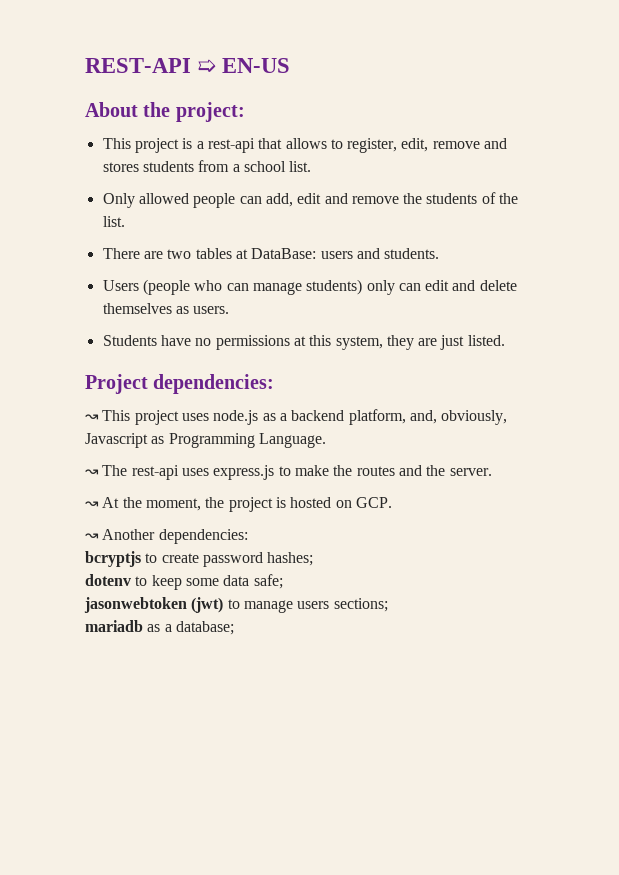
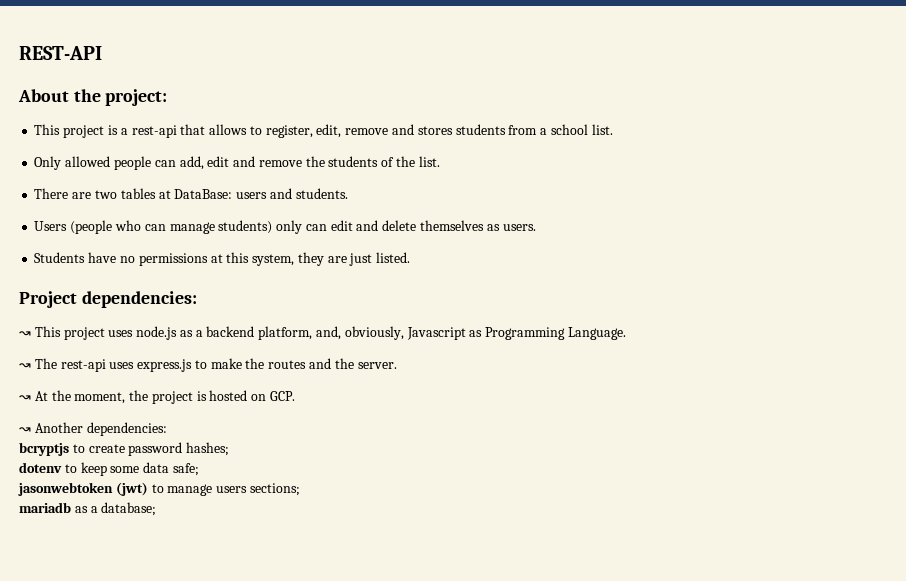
[197,58,291,73] ➯ EN-US -> (102, 53) none

